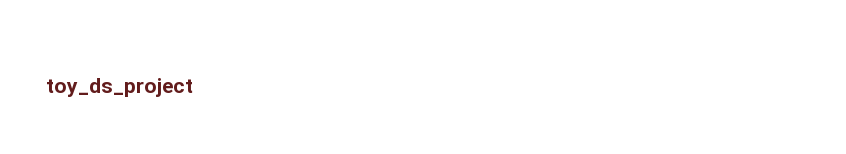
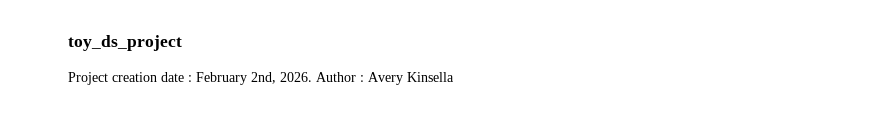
(193, 87) none -> [68,72,454,85] // Project creation date : February 2nd, 2026. Author : Avery Kinsella

